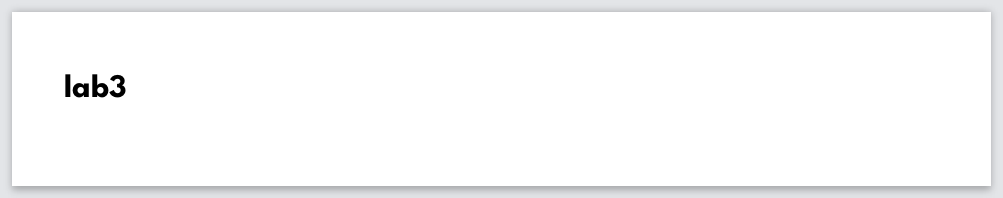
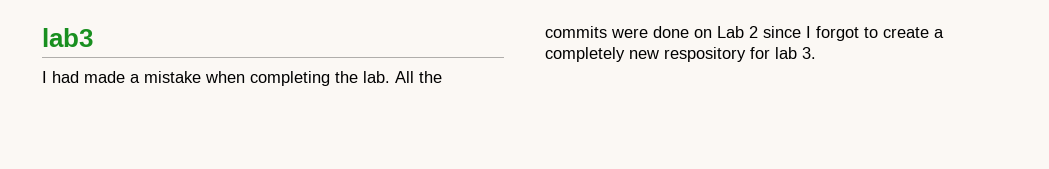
(127, 86) none -> [42,71,442,86] [545,26,944,41] [545,47,816,62] // I had made a mistake when completing the lab. All the commits were done on Lab 2 since I forgot to create a completely new respository for lab 3.

